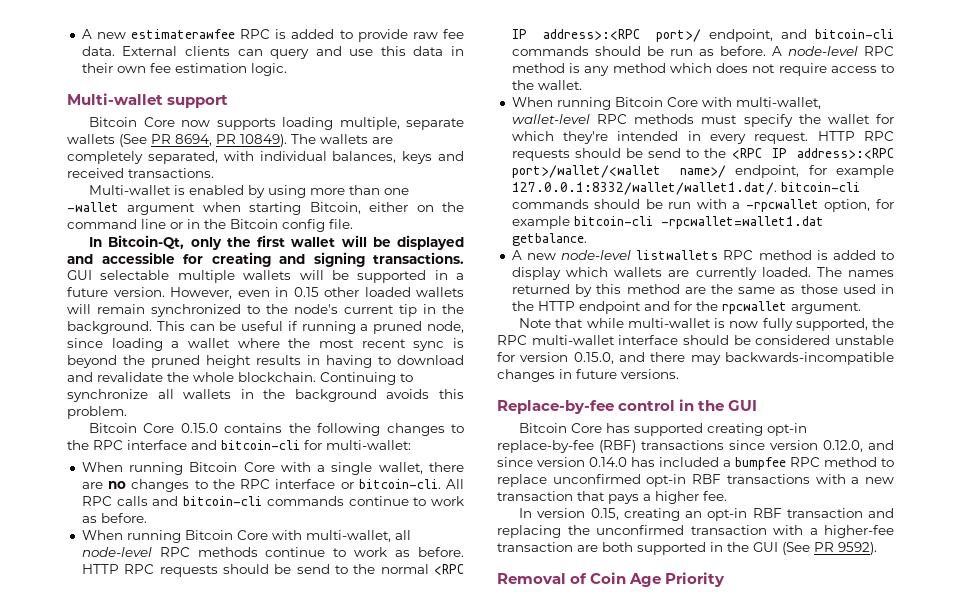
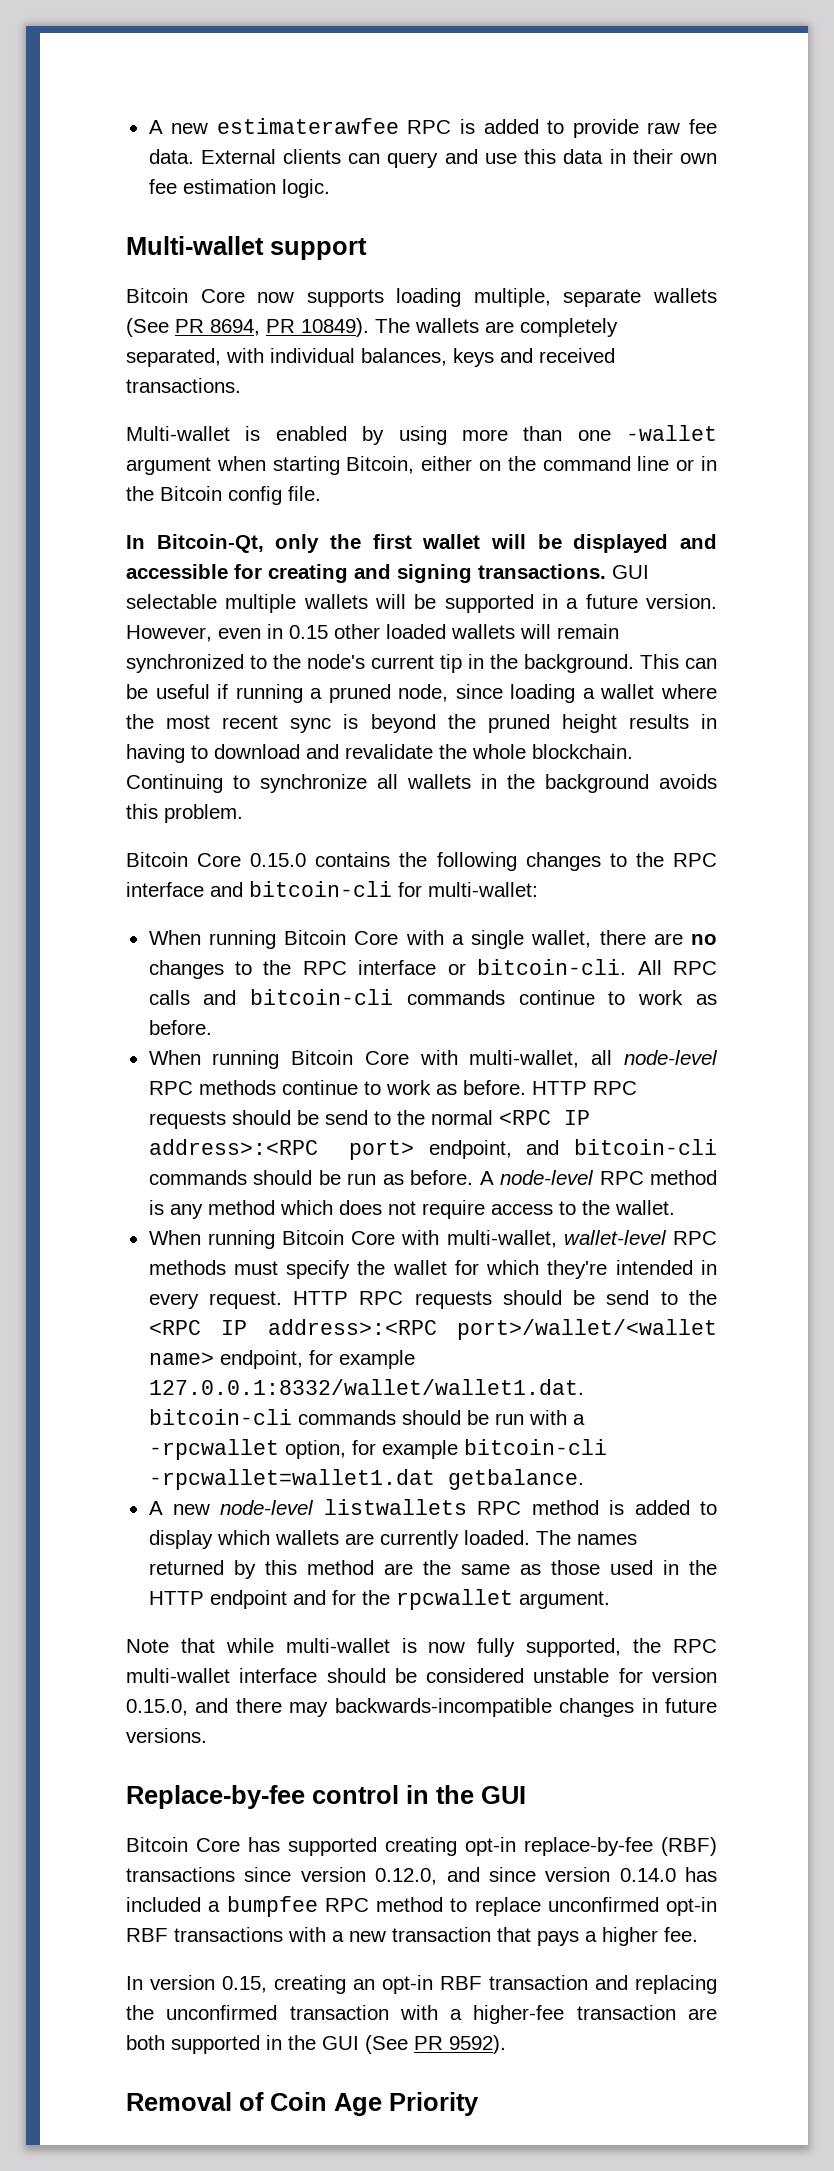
[655,29,701,42] port>/ -> [349,1140,415,1160] port>
[679,165,726,178] name>/ -> [148,1352,214,1365] name>
[511,182,777,195] 127.0.0.1:8332/wallet/wallet1.dat/. -> [148,1379,584,1395] 127.0.0.1:8332/wallet/wallet1.dat.

